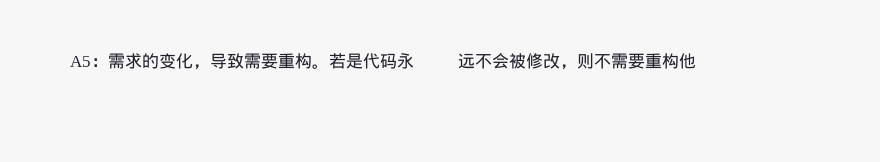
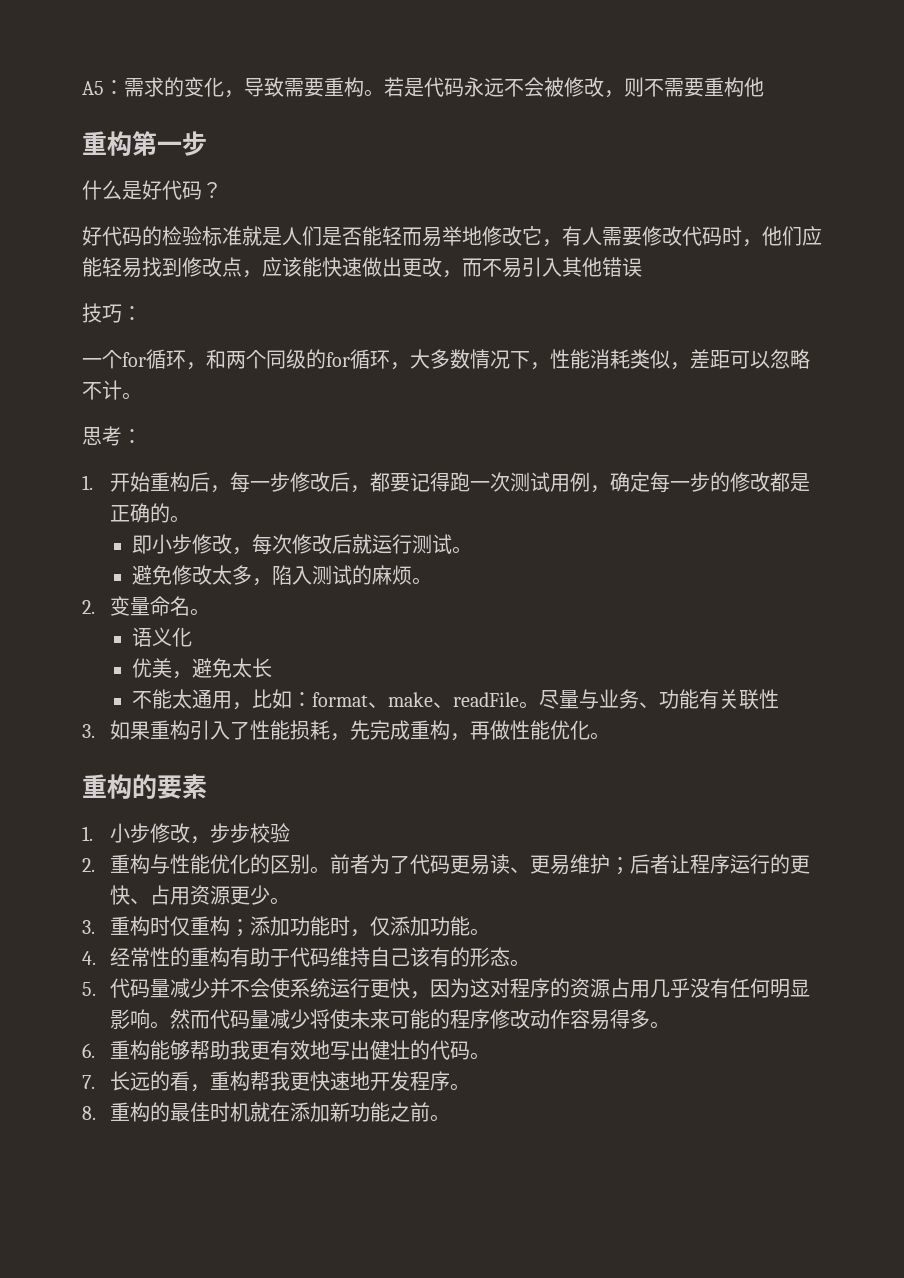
(696, 61) none -> [82,131,207,156] [82,180,222,200] [82,226,822,247] [82,257,642,278] [82,303,142,323] [82,349,810,370] [82,380,142,400] [82,426,142,446] [82,472,810,493] [109,503,190,523] [131,534,472,555] [131,565,432,586] [82,596,210,616] [131,627,192,647] [131,658,272,679] [131,689,779,710] [82,720,610,741] [82,774,207,799] [82,823,290,844] [82,854,810,875] [109,885,290,905] [82,916,490,937] [82,947,530,967] [82,978,810,999] [109,1009,670,1030] [82,1040,490,1060] [82,1071,470,1092] [82,1102,450,1122] // 重构第一步 // 什么是好代码？ // 好代码的检验标准就是人们是否能轻而易举地修改它，有人需要修改代码时，他们应能轻易找到修改点，应该能快速做出更改，而不易引入其他错误 // 技巧： // 一个for循环，和两个同级的for循环，大多数情况下，性能消耗类似，差距可以忽略不计。 // 思考： // 1.开始重构后，每一步修改后，都要记得跑一次测试用例，确定每一步的修改都是正确的。 // 即小步修改，每次修改后就运行测试。 // 避免修改太多，陷入测试的麻烦。 // 2.变量命名。 // 语义化 // 优美，避免太长 // 不能太通用，比如：format、make、readFile。尽量与业务、功能有关联性 // 3.如果重构引入了性能损耗，先完成重构，再做性能优化。 // 重构的要素 // 1.小步修改，步步校验 // 2.重构与性能优化的区别。前者为了代码更易读、更易维护；后者让程序运行的更快、占用资源更少。 // 3.重构时仅重构；添加功能时，仅添加功能。 // 4.经常性的重构有助于代码维持自己该有的形态。 // 5.代码量减少并不会使系统运行更快，因为这对程序的资源占用几乎没有任何明显影响。然而代码量减少将使未来可能的程序修改动作容易得多。 // 6.重构能够帮助我更有效地写出健壮的代码。 // 7.长远的看，重构帮我更快速地开发程序。 // 8.重构的最佳时机就在添加新功能之前。

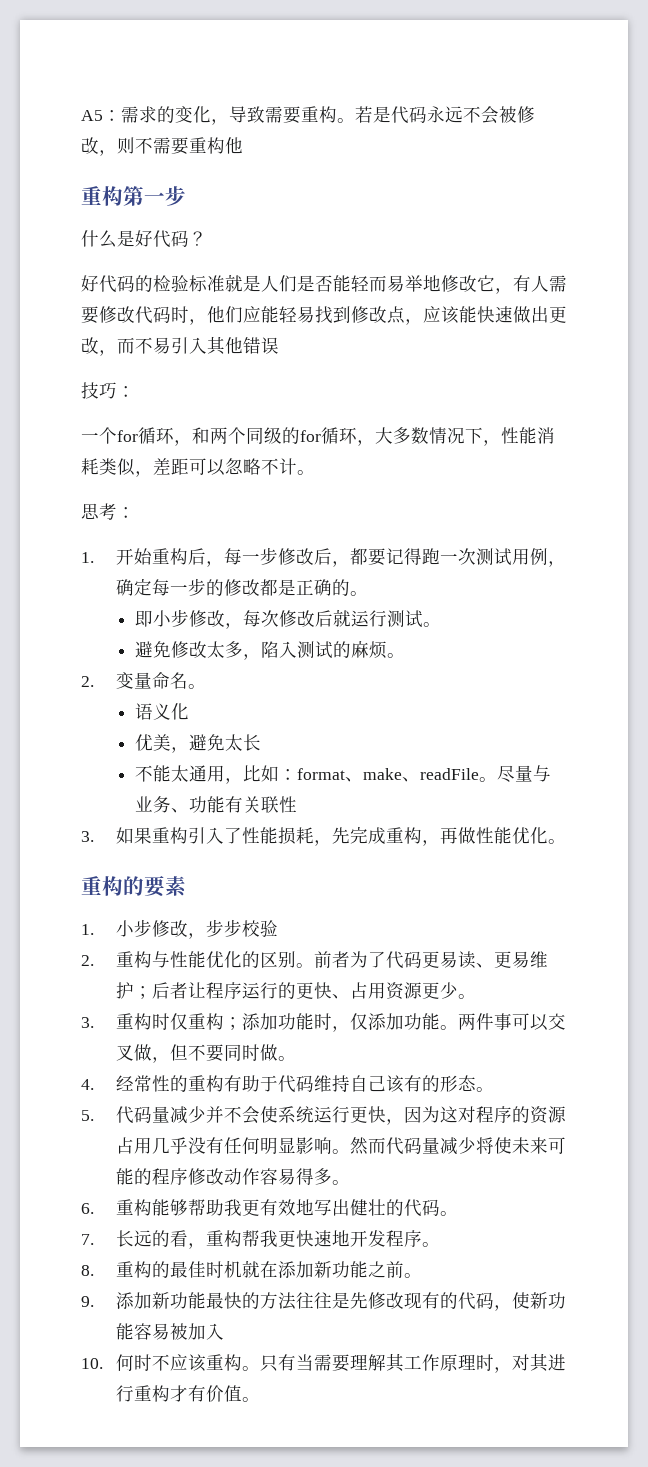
(490, 932) none -> [457,1013,566,1031] [115,1044,296,1063] 两件事可以交叉做，但不要同时做。
(450, 1118) none -> [81,1292,566,1311] [115,1323,224,1340] [81,1353,566,1373] [115,1385,260,1402] // 9.添加新功能最快的方法往往是先修改现有的代码，使新功能容易被加入 // 10.何时不应该重构。只有当需要理解其工作原理时，对其进行重构才有价值。

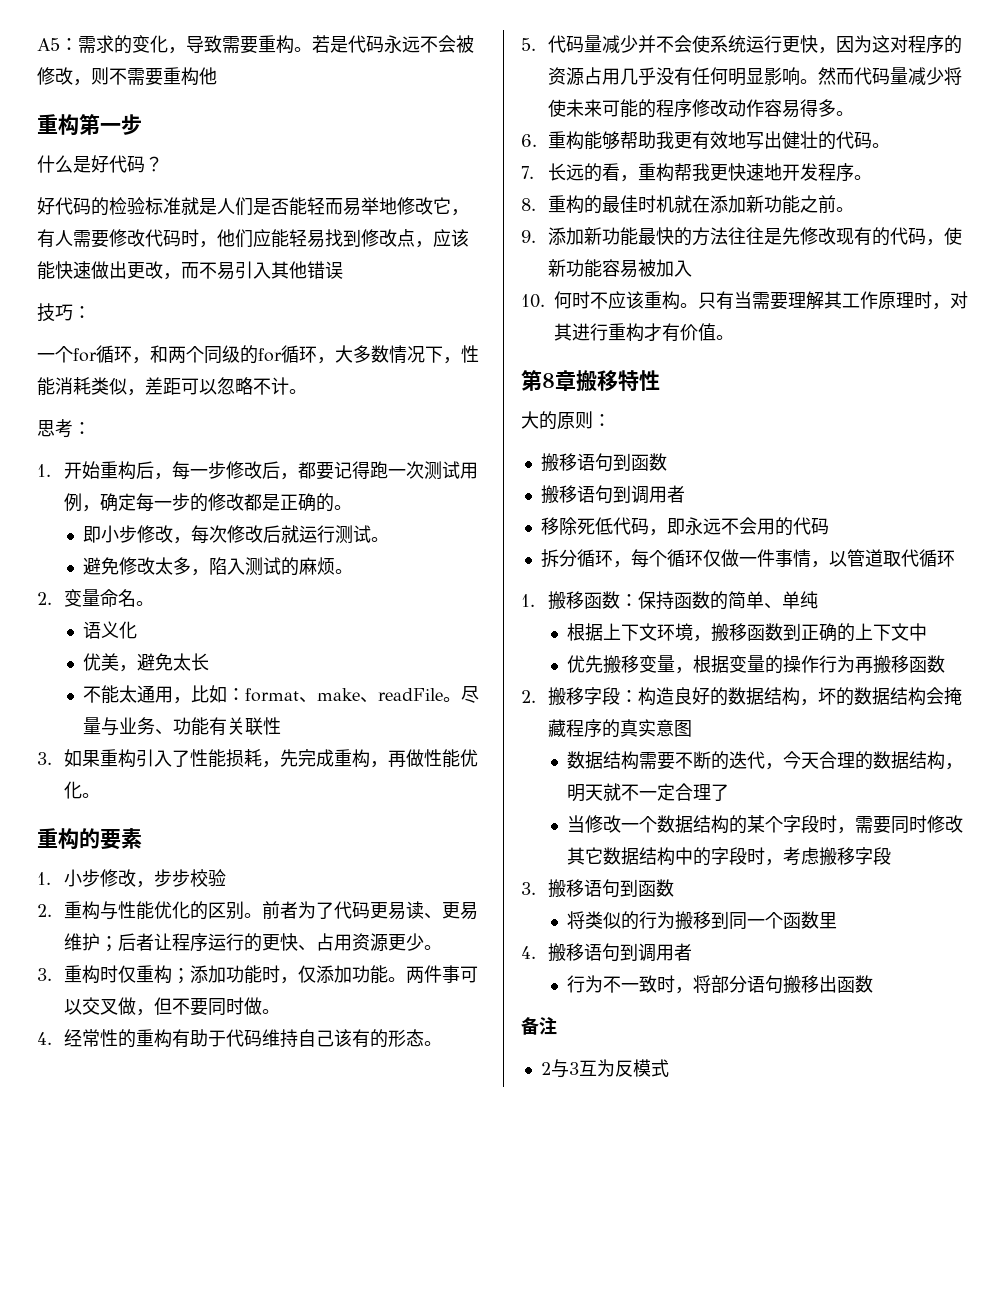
(260, 1399) none -> [521,370,660,392] [521,411,611,430] [540,453,667,472] [540,485,685,504] [540,517,829,536] [540,549,955,568] [521,591,818,610] [567,623,928,642] [567,655,946,674] [521,687,962,706] [547,719,692,738] [567,751,964,770] [567,783,730,802] [567,815,964,834] [567,847,892,866] [521,879,674,898] [567,911,838,930] [521,943,692,962] [567,975,874,994] [521,1017,557,1035] [540,1059,669,1078] // 第8章搬移特性 // 大的原则： // 搬移语句到函数 // 搬移语句到调用者 // 移除死低代码，即永远不会用的代码 // 拆分循环，每个循环仅做一件事情，以管道取代循环 // 1.搬移函数：保持函数的简单、单纯 // 根据上下文环境，搬移函数到正确的上下文中 // 优先搬移变量，根据变量的操作行为再搬移函数 // 2.搬移字段：构造良好的数据结构，坏的数据结构会掩藏程序的真实意图 // 数据结构需要不断的迭代，今天合理的数据结构，明天就不一定合理了 // 当修改一个数据结构的某个字段时，需要同时修改其它数据结构中的字段时，考虑搬移字段 // 3.搬移语句到函数 // 将类似的行为搬移到同一个函数里 // 4.搬移语句到调用者 // 行为不一致时，将部分语句搬移出函数 // 备注 // 2与3互为反模式

